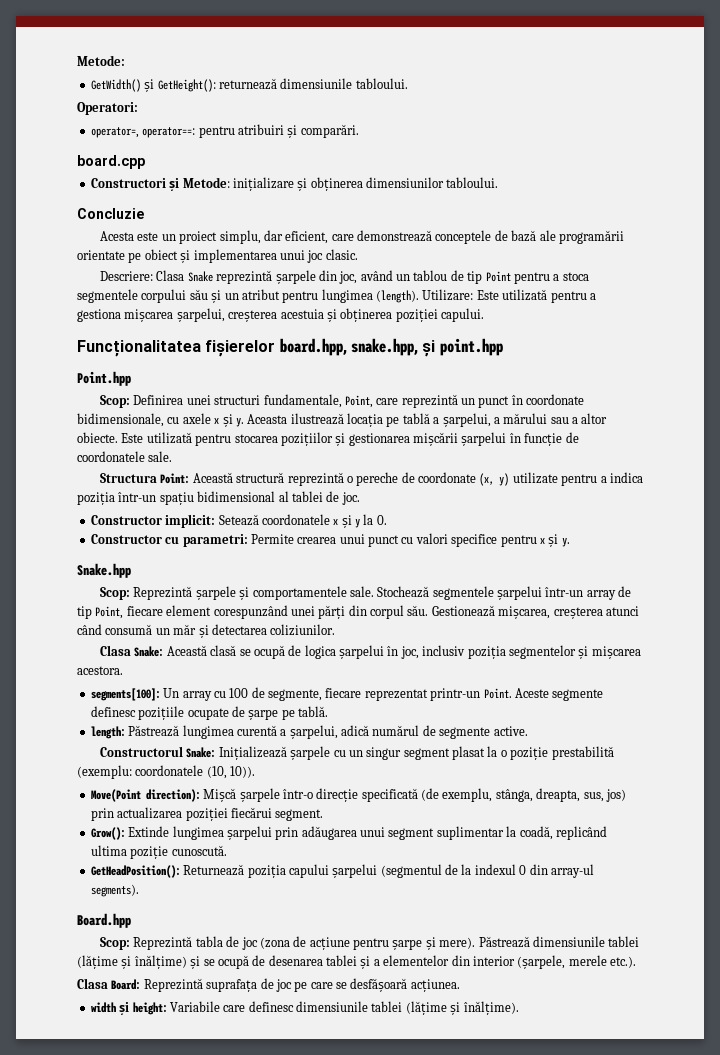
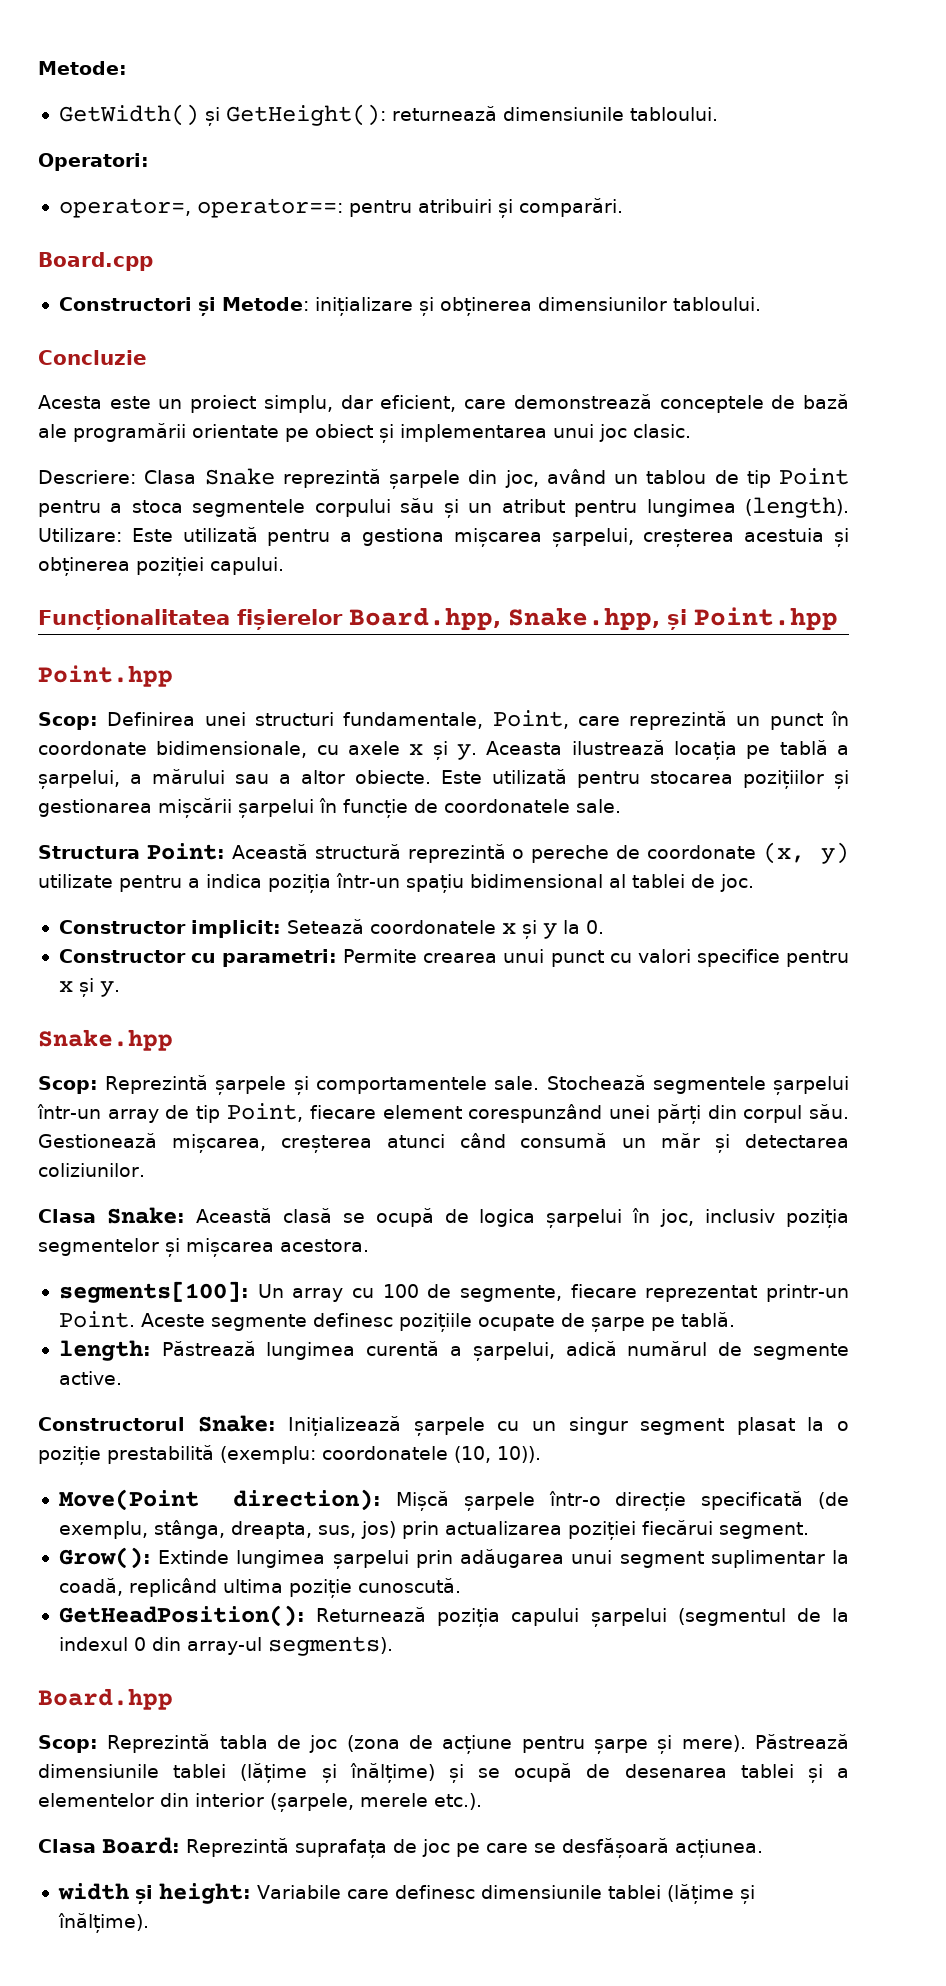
[77,155,145,169] board.cpp -> [38,252,153,271] Board.cpp
[279,338,503,357] board.hpp, snake.hpp, și point.hpp -> [348,607,838,631] Board.hpp, Snake.hpp, și Point.hpp

